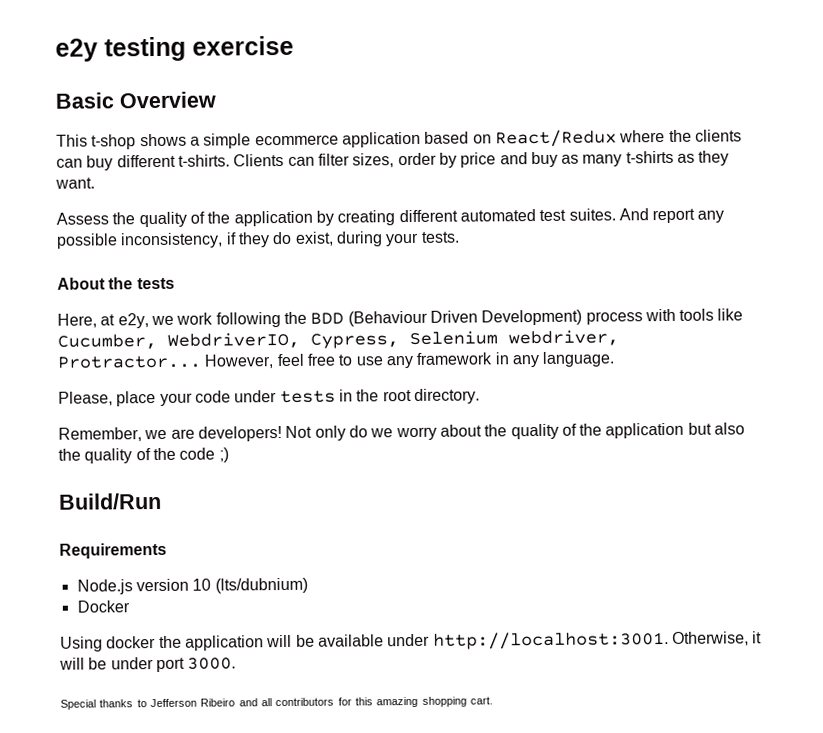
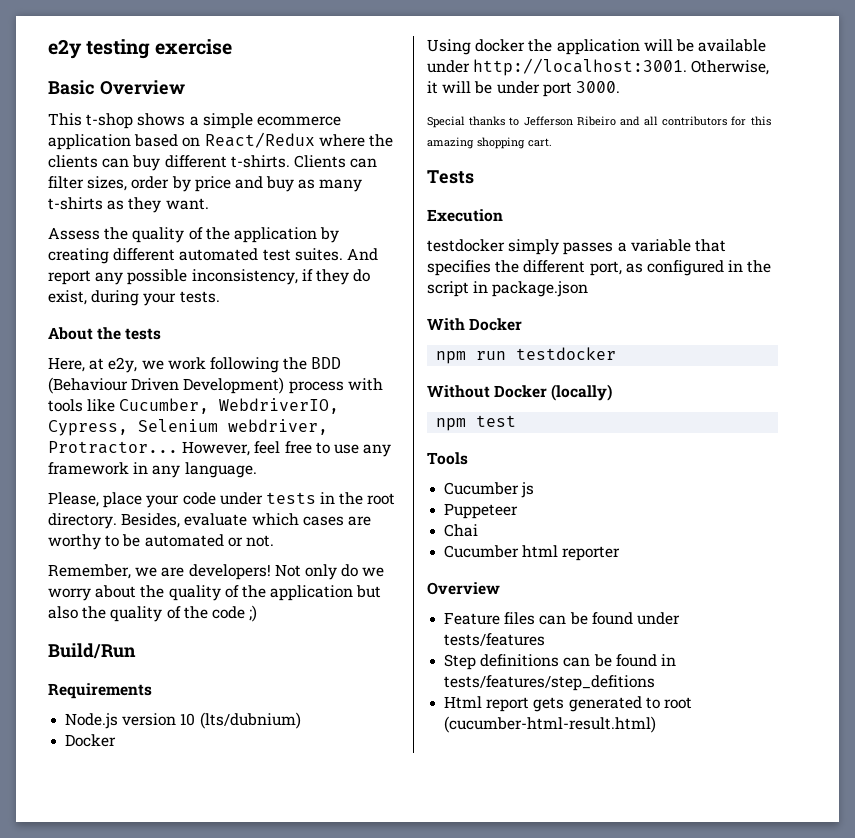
(480, 396) none -> [121,513,371,528] [48,534,274,550] Besides, evaluate which cases are worthy to be automated or not.
(493, 700) none -> [427,170,474,184] [427,209,503,222] [427,239,726,255] [427,260,772,276] [427,281,589,297] [427,318,523,331] [436,347,617,364] [427,384,613,401] [436,415,517,431] [427,452,468,465] [444,482,535,498] [444,503,519,519] [444,524,479,537] [444,545,621,561] [427,582,500,595] [444,612,680,625] [444,633,546,646] [444,654,676,670] [444,675,656,691] [444,696,692,712] [444,716,657,733] // Tests // Execution // testdocker simply passes a variable that specifies the different port, as configured in the script in package.json // With Docker // npm run testdocker // Without Docker (locally) // npm test // Tools // Cucumber js // Puppeteer // Chai // Cucumber html reporter // Overview // Feature files can be found under tests/features // Step definitions can be found in tests/features/step_defitions // Html report gets generated to root (cucumber-html-result.html)

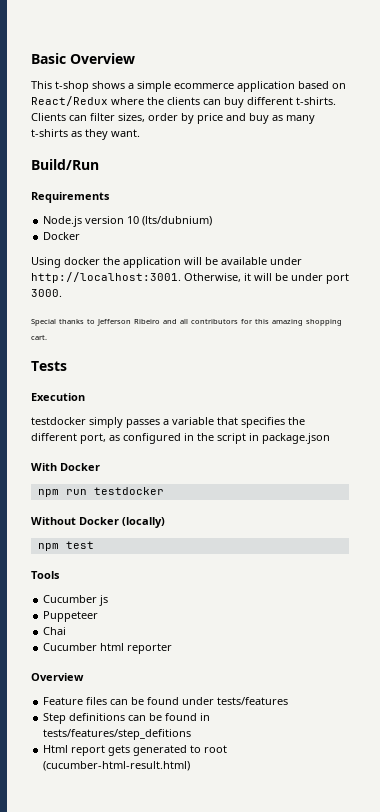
[48,39,232,59] e2y testing exercise // -> (31, 58) none
[48,227,340,243] [48,248,378,264] [48,269,371,285] [48,290,220,306] [48,327,162,340] [48,357,342,373] [48,377,383,394] [48,398,340,414] [48,419,328,436] [48,441,392,457] [48,462,257,478] [48,492,396,508] [48,513,371,529] [48,534,274,550] [48,564,385,580] [48,585,382,601] [48,605,258,622] // Assess the quality of the application by creating different automated test suites. And report any possible inconsistency, if they do exist, during your tests. // About the tests // Here, at e2y, we work following the BDD (Behaviour Driven Development) process with tools like Cucumber, WebdriverIO, Cypress, Selenium webdriver, Protractor... However, feel free to use any framework in any language. // Please, place your code under tests in the root directory. Besides, evaluate which cases are worthy to be automated or not. // Remember, we are developers! Not only do we worry about the quality of the application but also the quality of the code ;) -> (140, 133) none

